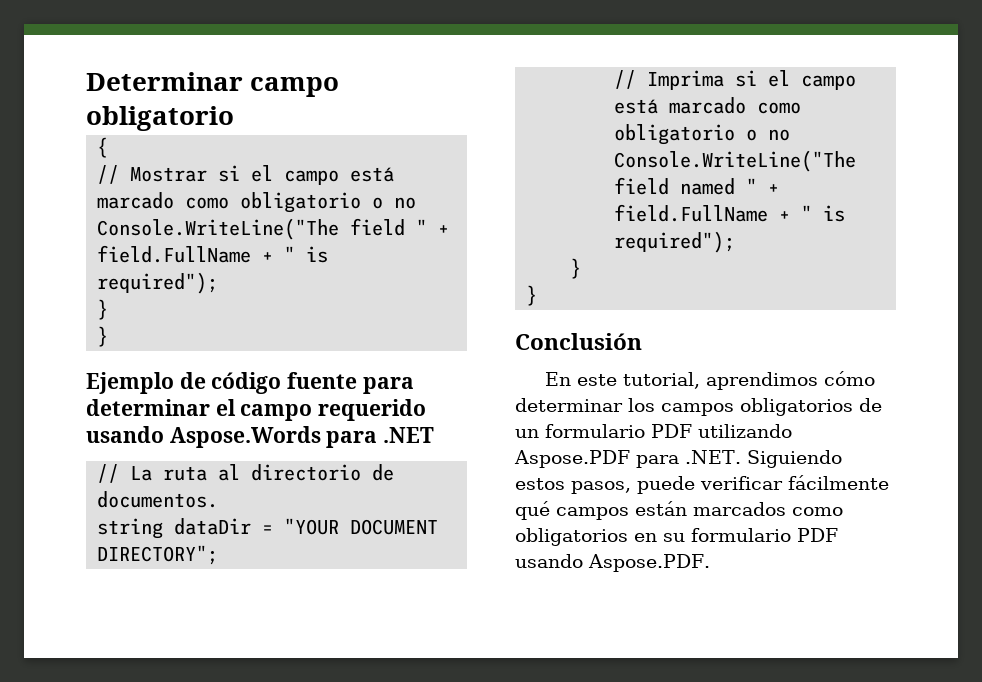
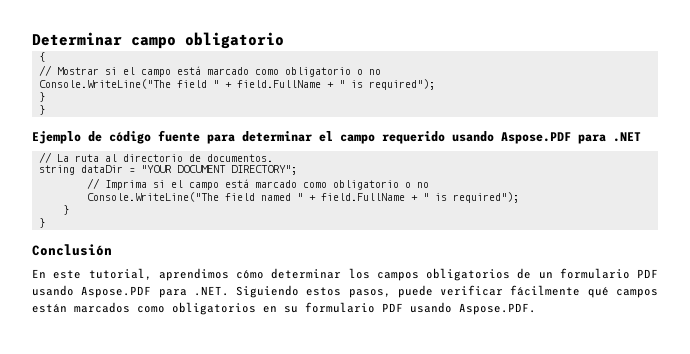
[169,426,321,448] Aspose.Words -> [501,132,571,144] Aspose.PDF
[698,424,792,438] utilizando -> [32,285,74,296] usando

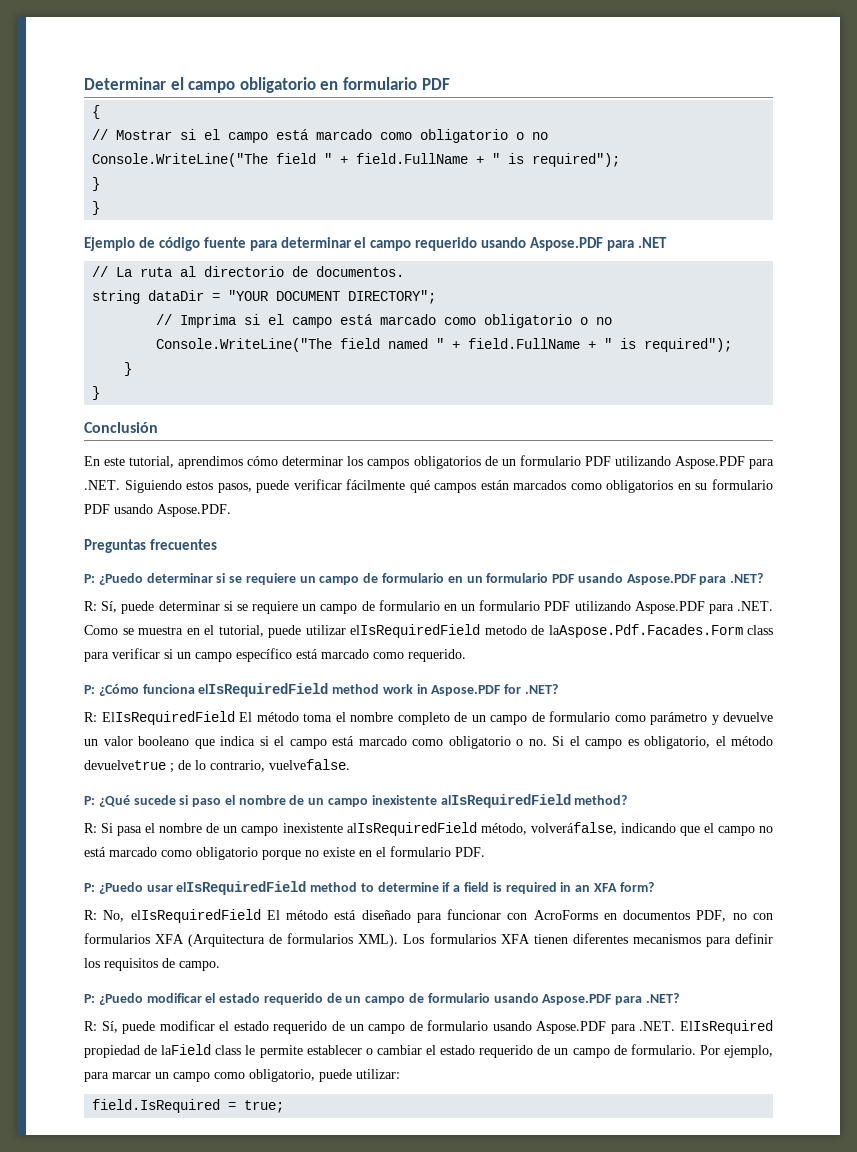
(122, 39) none -> [170,77,184,90] el
(284, 40) none -> [320,77,450,90] en formulario PDF
[32,285,74,296] usando -> [614,456,671,466] utilizando
(536, 309) none -> [84,539,217,553] [84,573,764,585] [84,600,773,614] [84,624,773,638] [84,648,466,662] [84,683,559,697] [84,711,773,725] [84,736,773,749] [84,759,350,773] [84,794,628,808] [84,822,773,836] [84,846,485,860] [84,881,654,895] [84,909,773,923] [84,933,774,947] [84,958,220,971] [84,993,679,1005] [84,1020,773,1034] [84,1044,773,1058] [84,1069,400,1082] [92,1099,285,1113] // Preguntas frecuentes // P: ¿Puedo determinar si se requiere un campo de formulario en un formulario PDF usando Aspose.PDF para .NET? // R: Sí, puede determinar si se requiere un campo de formulario en un formulario PDF utilizando Aspose.PDF para .NET. Como se muestra en el tutorial, puede utilizar elIsRequiredField metodo de laAspose.Pdf.Facades.Form class para verificar si un campo específico está marcado como requerido. // P: ¿Cómo funciona elIsRequiredField method work in Aspose.PDF for .NET? // R: ElIsRequiredField El método toma el nombre completo de un campo de formulario como parámetro y devuelve un valor booleano que indica si el campo está marcado como obligatorio o no. Si el campo es obligatorio, el método devuelvetrue ; de lo contrario, vuelvefalse. // P: ¿Qué sucede si paso el nombre de un campo inexistente alIsRequiredField method? // R: Si pasa el nombre de un campo inexistente alIsRequiredField método, volveráfalse, indicando que el campo no está marcado como obligatorio porque no existe en el formulario PDF. // P: ¿Puedo usar elIsRequiredField method to determine if a field is required in an XFA form? // R: No, elIsRequiredField El método está diseñado para funcionar con AcroForms en documentos PDF, no con formularios XFA (Arquitectura de formularios XML). Los formularios XFA tienen diferentes mecanismos para definir los requisitos de campo. // P: ¿Puedo modificar el estado requerido de un campo de formulario usando Aspose.PDF para .NET? // R: Sí, puede modificar el estado requerido de un campo de formulario usando Aspose.PDF para .NET. ElIsRequired propiedad de laField class le permite establecer o cambiar el estado requerido de un campo de formulario. Por ejemplo, para marcar un campo como obligatorio, puede utilizar: // field.IsRequired = true;

